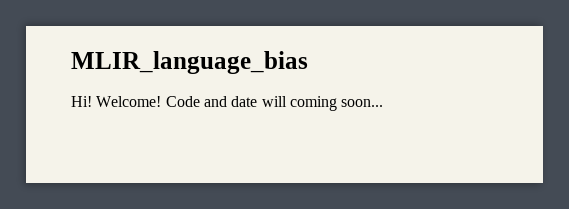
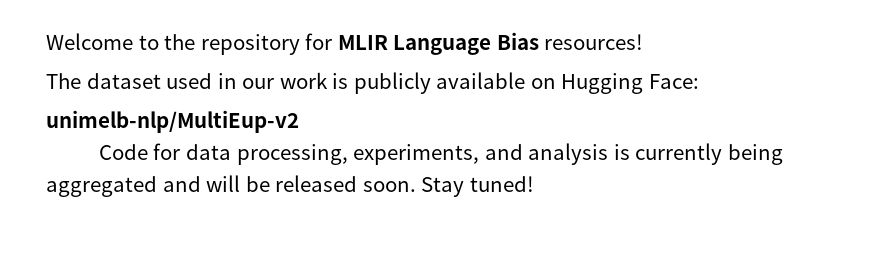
[71,51,308,74] [71,96,384,111] MLIR_language_bias // Hi! Welcome! Code and date will coming soon... -> [46,32,644,55] [46,72,699,94] [46,110,299,133] [98,143,783,165] [46,175,534,197] Welcome to the repository for MLIR Language Bias resources! // The dataset used in our work is publicly available on Hugging Face: // unimelb-nlp/MultiEup-v2 // Code for data processing, experiments, and analysis is currently being aggregated and will be released soon. Stay tuned!

